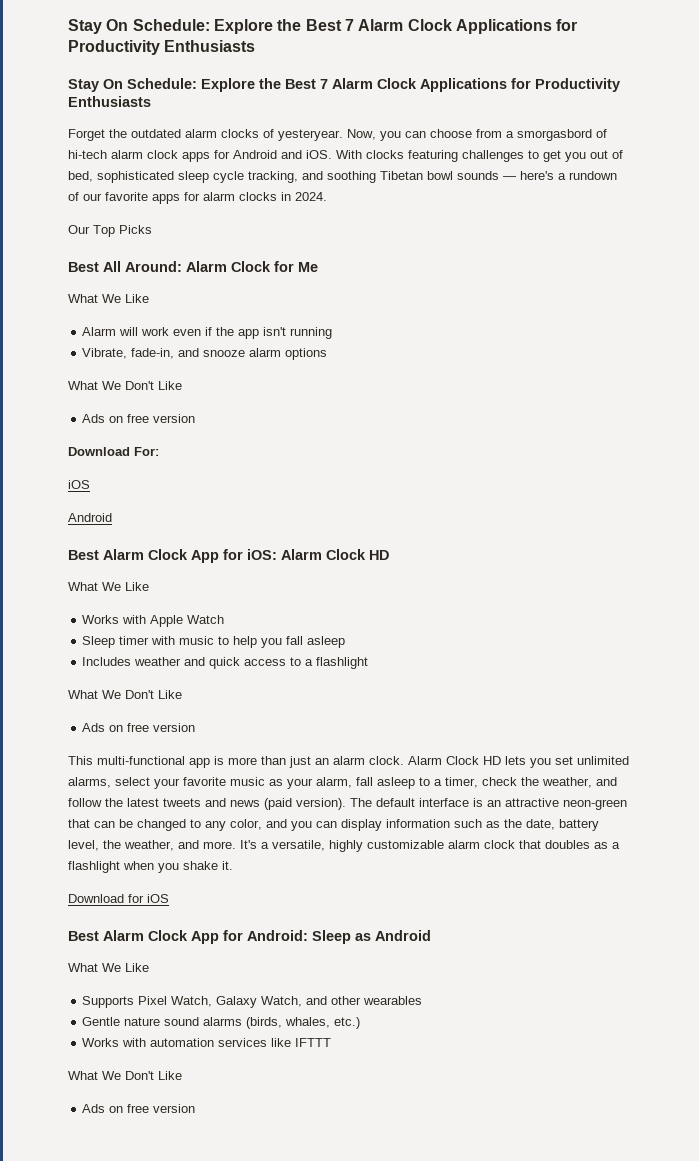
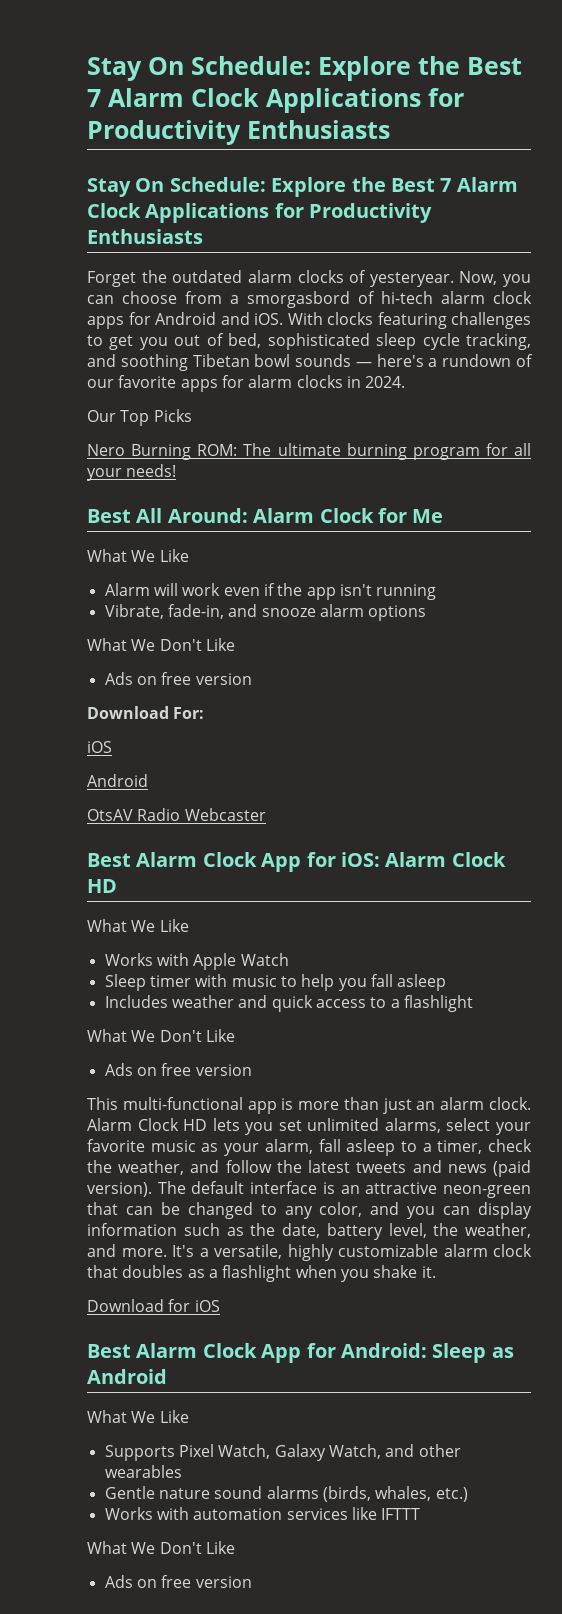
(152, 229) none -> [87,443,531,460] [87,464,177,481] // Nero Burning ROM: The ultimate burning program for all your needs!
(112, 517) none -> [87,808,266,821] // OtsAV Radio Webcaster

